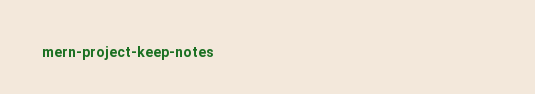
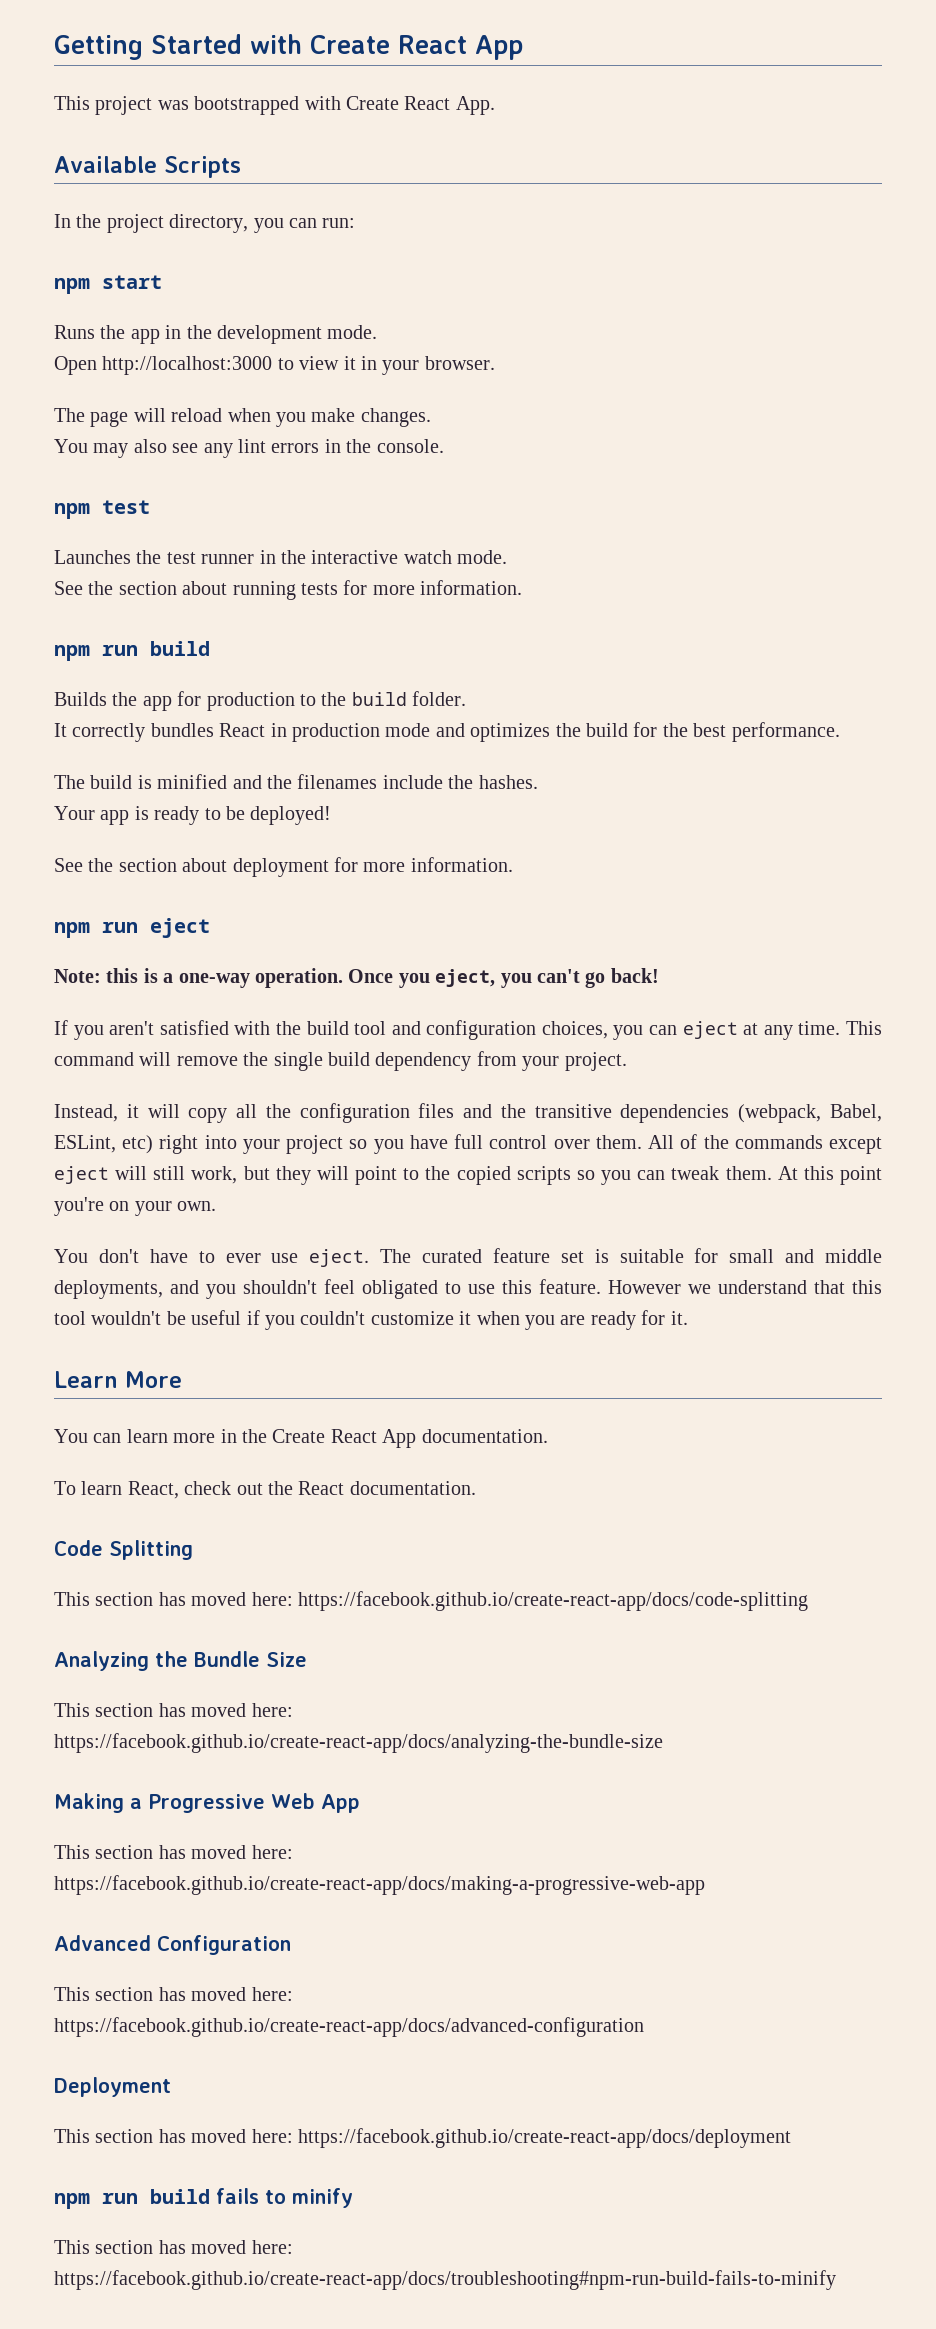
[42,46,214,60] mern-project-keep-notes -> [54,34,523,60] [54,96,495,115] [54,156,241,178] [54,214,356,233] [54,275,162,294] [54,325,378,344] [54,356,495,375] [54,408,431,427] [54,439,444,458] [54,500,150,519] [54,550,508,564] [54,580,523,600] [54,641,210,661] [54,691,467,711] [54,722,840,742] [54,774,538,789] [54,806,332,825] [54,857,513,877] [54,918,210,938] [54,968,659,988] [54,1020,883,1040] [54,1051,627,1071] [54,1103,882,1123] [54,1134,883,1154] [54,1166,882,1185] [54,1197,217,1216] [54,1248,882,1267] [54,1279,882,1299] [54,1310,688,1330] [54,1371,182,1388] [54,1429,548,1448] [54,1481,476,1499] [54,1540,193,1560] [54,1591,808,1611] [54,1651,307,1671] [54,1703,293,1717] [54,1733,663,1753] [54,1793,360,1813] [54,1845,293,1859] [54,1875,705,1895] [54,1935,291,1955] [54,1987,293,2001] [54,2017,644,2037] [54,2077,171,2097] [54,2128,791,2148] [54,2188,353,2209] [54,2240,293,2254] [54,2270,836,2290] Getting Started with Create React App // This project was bootstrapped with Create React App. // Available Scripts // In the project directory, you can run: // npm start // Runs the app in the development mode. // Open http://localhost:3000 to view it in your browser. // The page will reload when you make changes. // You may also see any lint errors in the console. // npm test // Launches the test runner in the interactive watch mode. // See the section about running tests for more information. // npm run build // Builds the app for production to the build folder. // It correctly bundles React in production mode and optimizes the build for the best performance. // The build is minified and the filenames include the hashes. // Your app is ready to be deployed! // See the section about deployment for more information. // npm run eject // Note: this is a one-way operation. Once you eject, you can't go back! // If you aren't satisfied with the build tool and configuration choices, you can eject at any time. This command will remove the single build dependency from your project. // Instead, it will copy all the configuration files and the transitive dependencies (webpack, Babel, ESLint, etc) right into your project so you have full control over them. All of the commands except eject will still work, but they will point to the copied scripts so you can tweak them. At this point you're on your own. // You don't have to ever use eject. The curated feature set is suitable for small and middle deployments, and you shouldn't feel obligated to use this feature. However we understand that this tool wouldn't be useful if you couldn't customize it when you are ready for it. // Learn More // You can learn more in the Create React App documentation. // To learn React, check out the React documentation. // Code Splitting // This section has moved here: https://facebook.github.io/create-react-app/docs/code-splitting // Analyzing the Bundle Size // This section has moved here: https://facebook.github.io/create-react-app/docs/analyzing-the-bundle-size // Making a Progressive Web App // This section has moved here: https://facebook.github.io/create-react-app/docs/making-a-progressive-web-app // Advanced Configuration // This section has moved here: https://facebook.github.io/create-react-app/docs/advanced-configuration // Deployment // This section has moved here: https://facebook.github.io/create-react-app/docs/deployment // npm run build fails to minify // This section has moved here: https://facebook.github.io/create-react-app/docs/troubleshooting#npm-run-build-fails-to-minify

